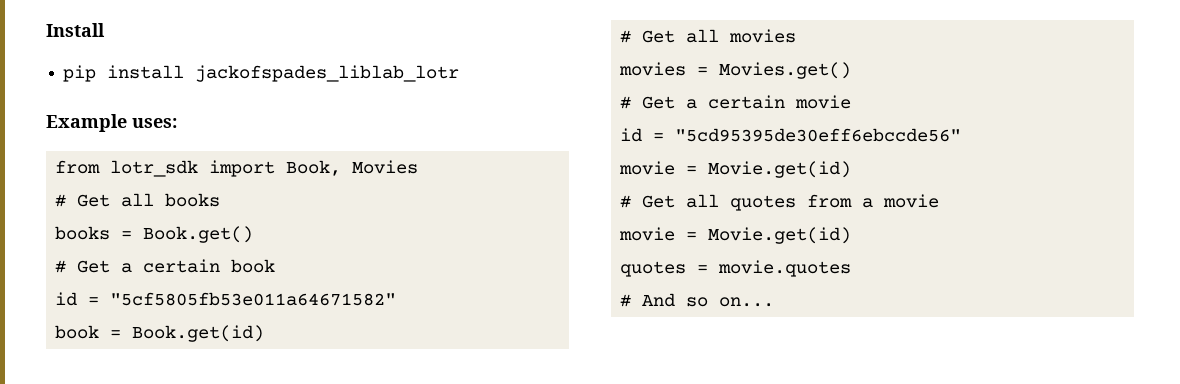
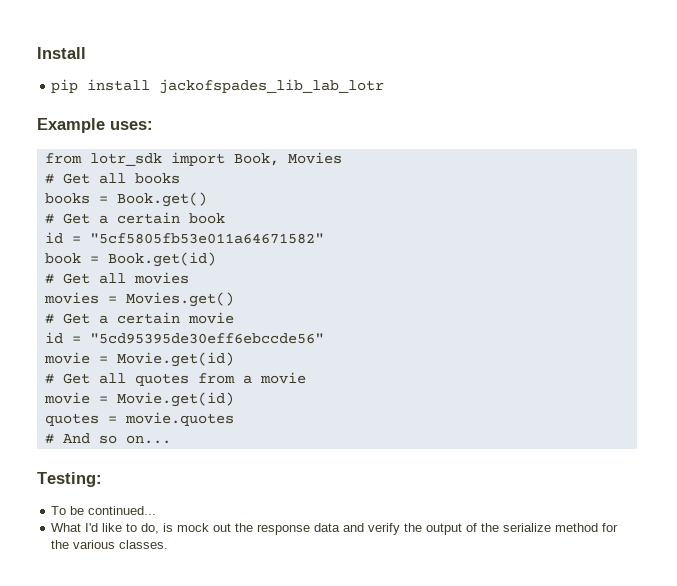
[195,65,460,82] jackofspades_liblab_lotr -> [159,79,385,94] jackofspades_lib_lab_lotr
(775, 302) none -> [37,472,102,487] [51,506,157,515] [51,523,619,535] [51,540,169,549] // Testing: // To be continued... // What I'd like to do, is mock out the response data and verify the output of the serialize method for the various classes.

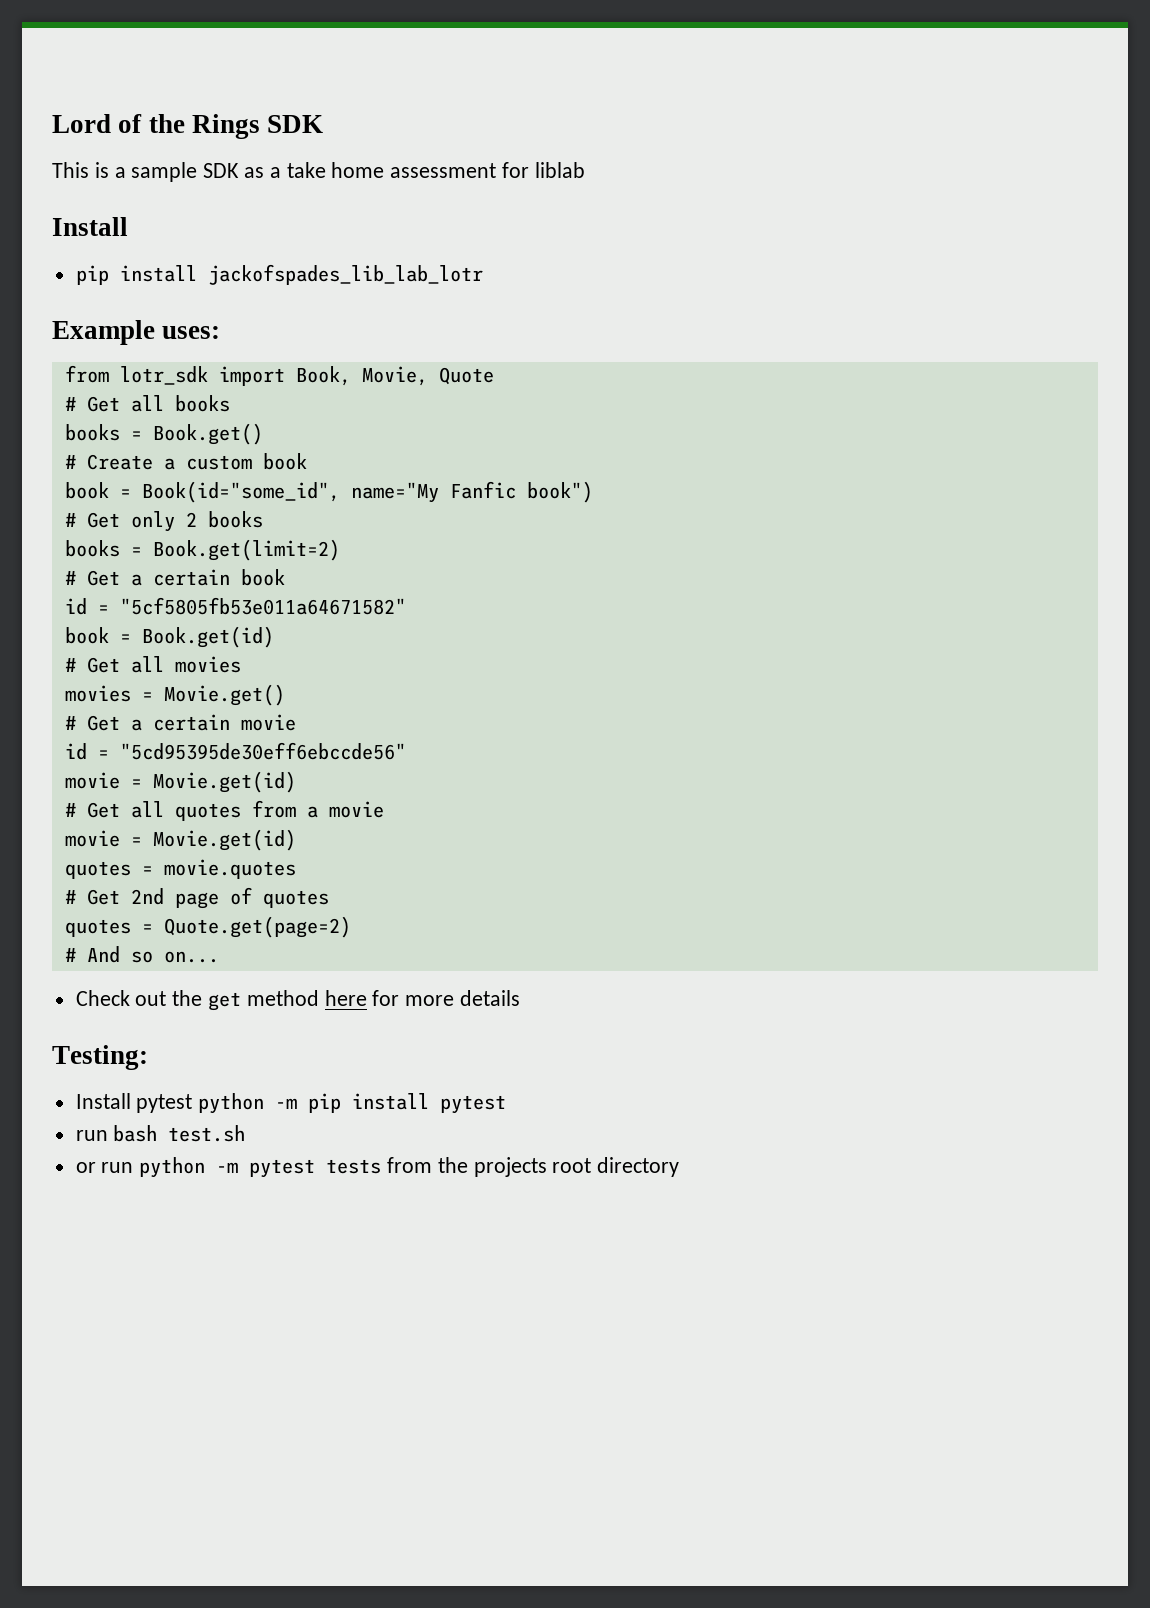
(37, 53) none -> [52,114,324,139] [52,162,585,182] Lord of the Rings SDK // This is a sample SDK as a take home assessment for liblab //
[287,152,342,164] Movies -> [361,366,494,386] Movie, Quote
(207, 199) none -> [64,453,307,470] [64,481,593,503] [64,511,263,532] [64,539,340,561] // # Create a custom book // book = Book(id="some_id", name="My Fanfic book") // # Get only 2 books // books = Book.get(limit=2)
[125,292,234,307] Movies.get() -> [163,684,285,706] Movie.get()
[62,433,171,444] [37,472,102,487] [51,506,157,515] [51,523,619,535] [51,540,169,549] And so on... // Testing: // To be continued... // What I'd like to do, is mock out the response data and verify the output of the serialize method for the various classes. -> [86,887,329,909] [64,916,351,938] [64,946,219,963] [75,990,521,1011] [52,1045,148,1070] [75,1093,507,1114] [75,1125,246,1142] [75,1157,680,1178] Get 2nd page of quotes // quotes = Quote.get(page=2) // # And so on... // Check out the get method here for more details // Testing: // Install pytest python -m pip install pytest // run bash test.sh // or run python -m pytest tests from the projects root directory

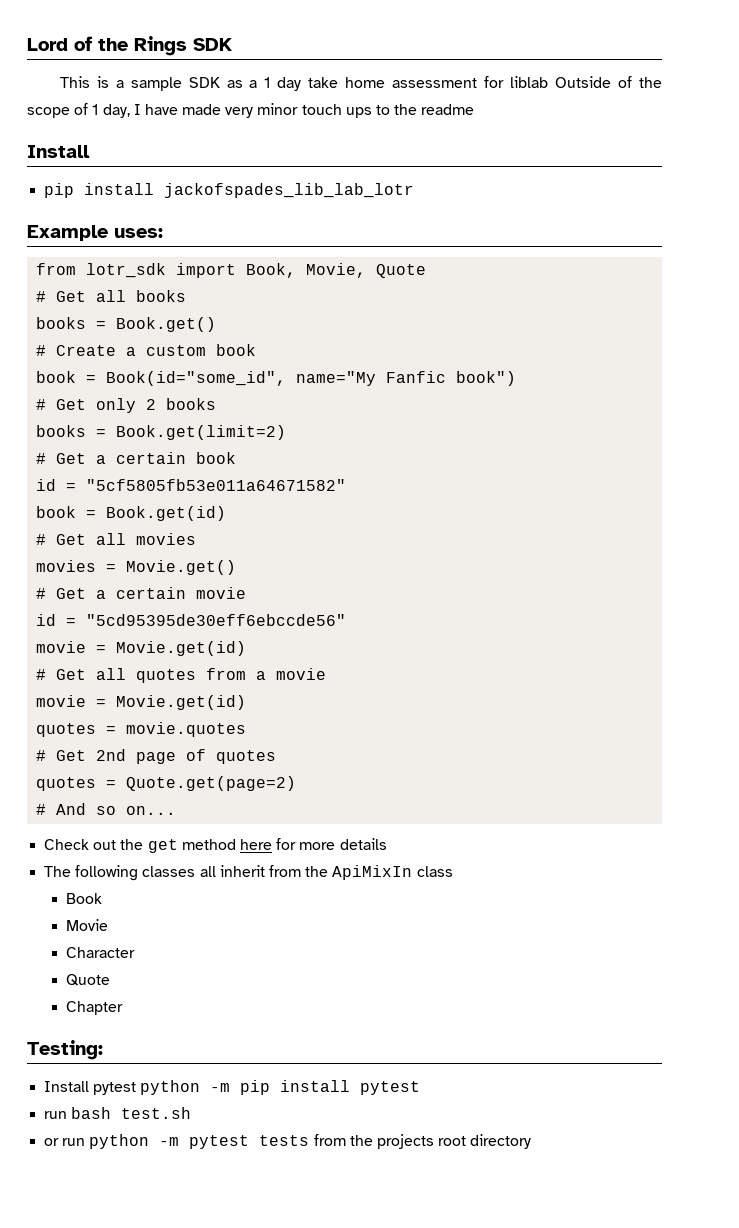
(281, 172) none -> [264,77,302,91] 1 day
(585, 170) none -> [555,76,662,88] [27,103,475,118] Outside of the scope of 1 day, I have made very minor touch ups to the readme
(521, 998) none -> [44,865,453,881] [65,893,102,904] [65,919,108,931] [65,947,135,958] [65,974,110,986] [65,1001,123,1015] // The following classes all inherit from the ApiMixIn class // Book // Movie // Character // Quote // Chapter

